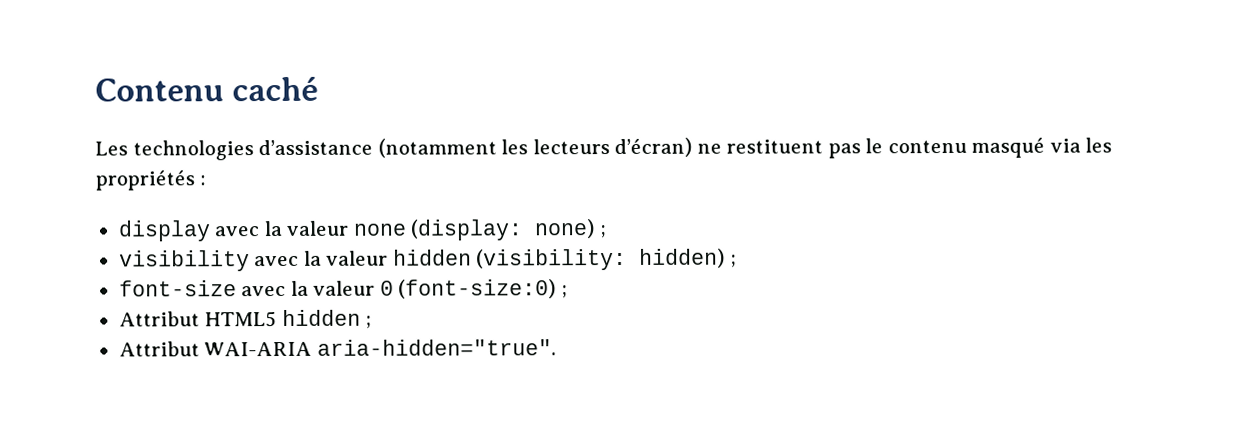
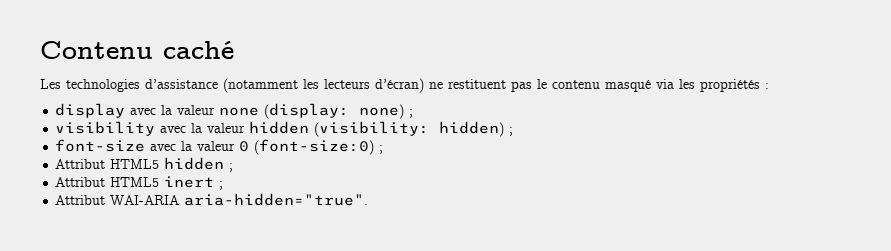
(373, 322) none -> [55,176,224,190] // Attribut HTML5 inert ;

